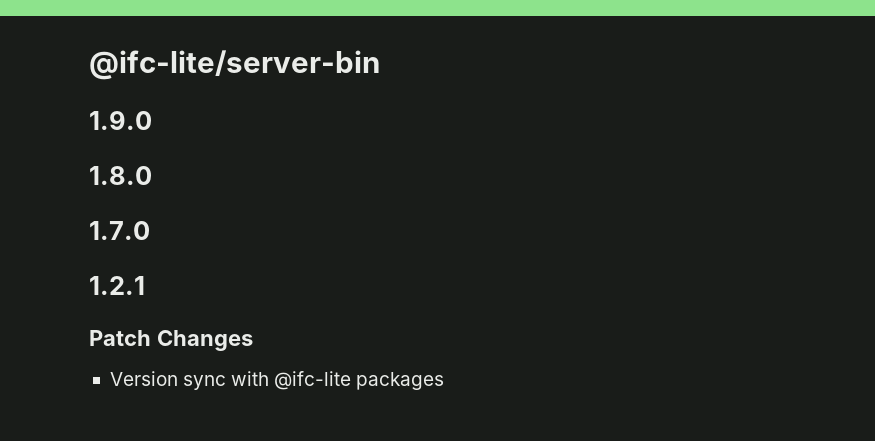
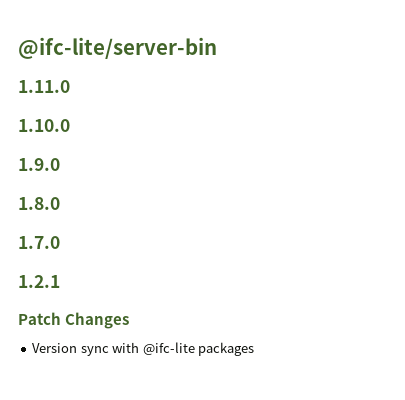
(380, 65) none -> [18,80,70,93] [18,119,70,132] // 1.11.0 // 1.10.0

